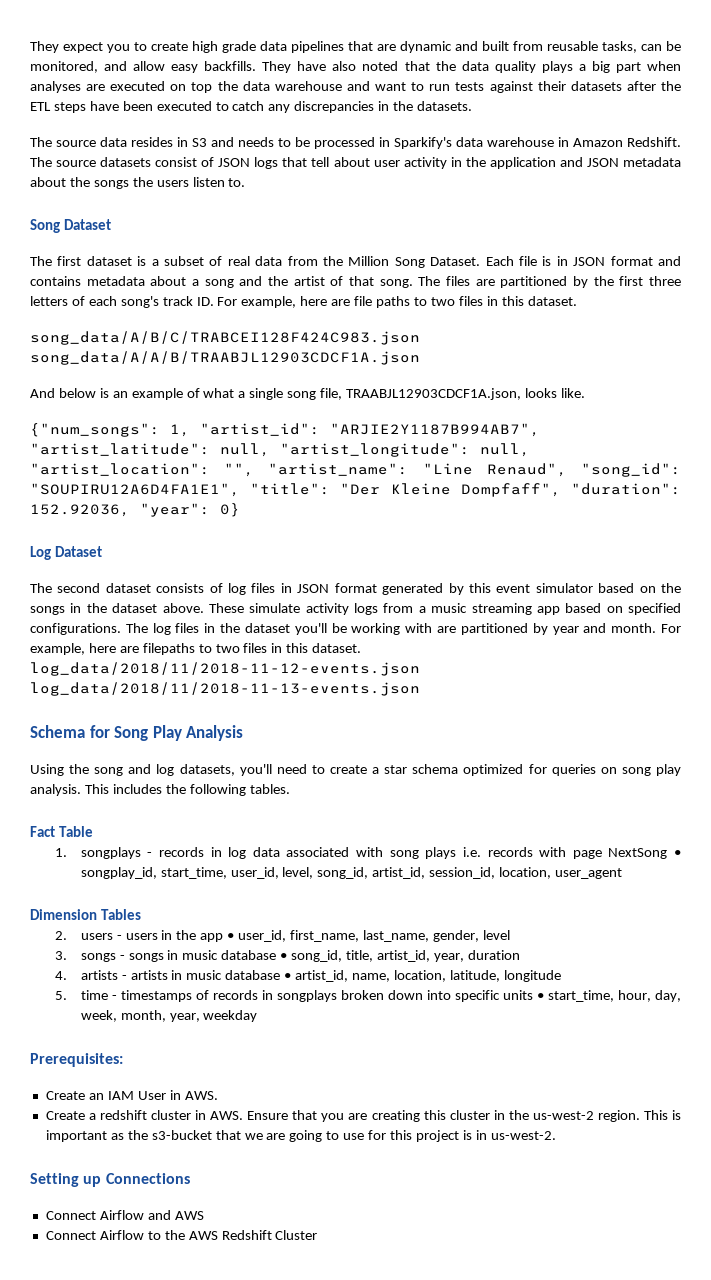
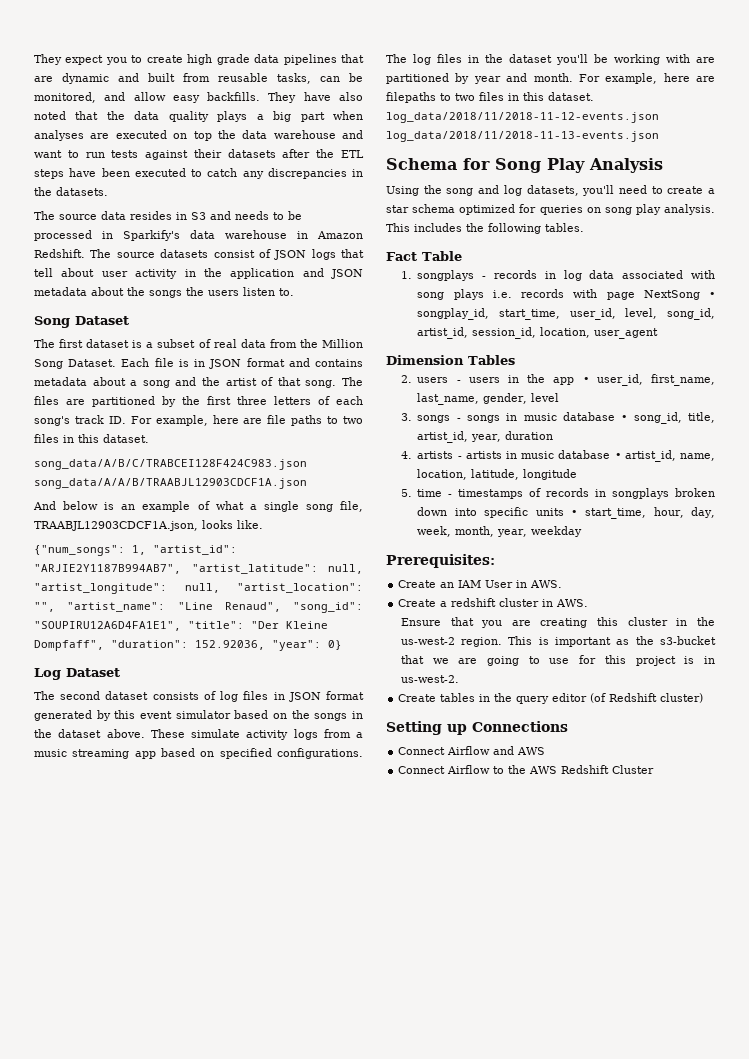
(244, 1115) none -> (589, 603) //
(556, 1135) none -> [398,693,704,704] // Create tables in the query editor (of Redshift cluster)

